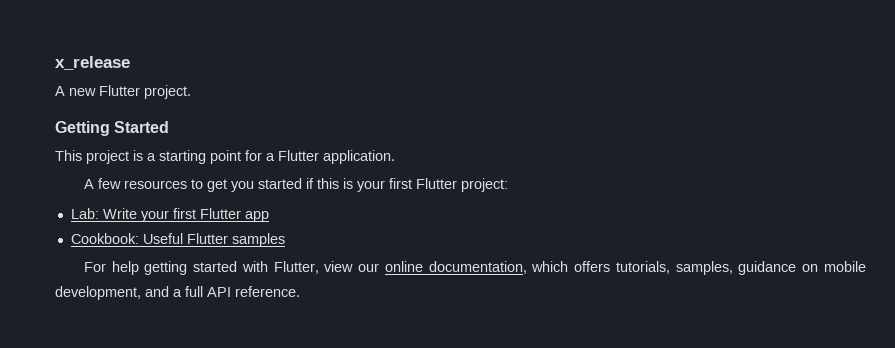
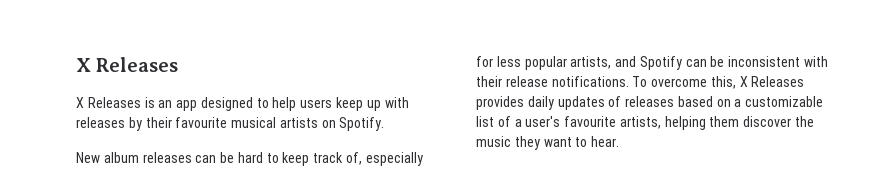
[55,56,130,70] [55,85,191,99] [55,121,170,136] [55,150,395,164] [83,178,508,192] [70,208,269,222] [70,233,285,247] [83,261,866,275] [55,286,300,300] x_release // A new Flutter project. // Getting Started // This project is a starting point for a Flutter application. // A few resources to get you started if this is your first Flutter project: // Lab: Write your first Flutter app // Cookbook: Useful Flutter samples // For help getting started with Flutter, view our online documentation, which offers tutorials, samples, guidance on mobile development, and a full API reference. -> [76,57,179,72] [76,97,409,111] [76,117,385,131] [76,152,423,166] [476,56,829,70] [476,76,805,89] [476,96,824,110] [476,116,815,130] [476,136,620,150] X Releases // X Releases is an app designed to help users keep up with releases by their favourite musical artists on Spotify. // New album releases can be hard to keep track of, especially for less popular artists, and Spotify can be inconsistent with their release notifications. To overcome this, X Releases provides daily updates of releases based on a customizable list of a user's favourite artists, helping them discover the music they want to hear.

